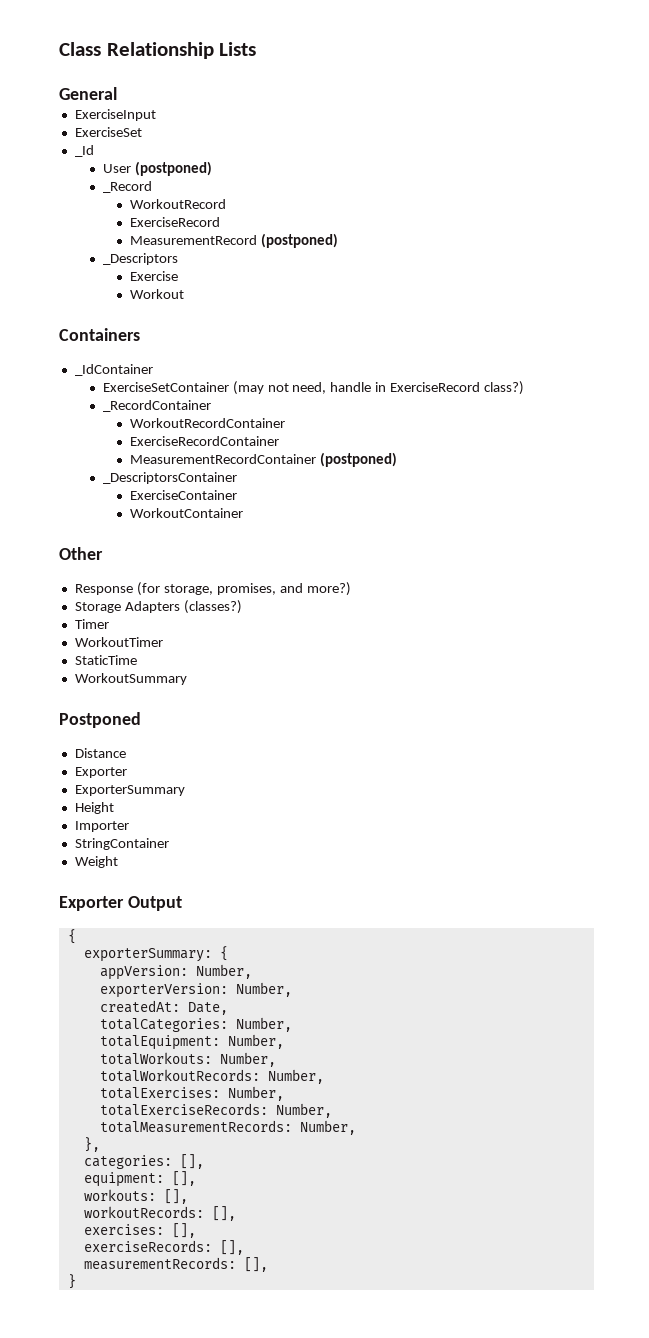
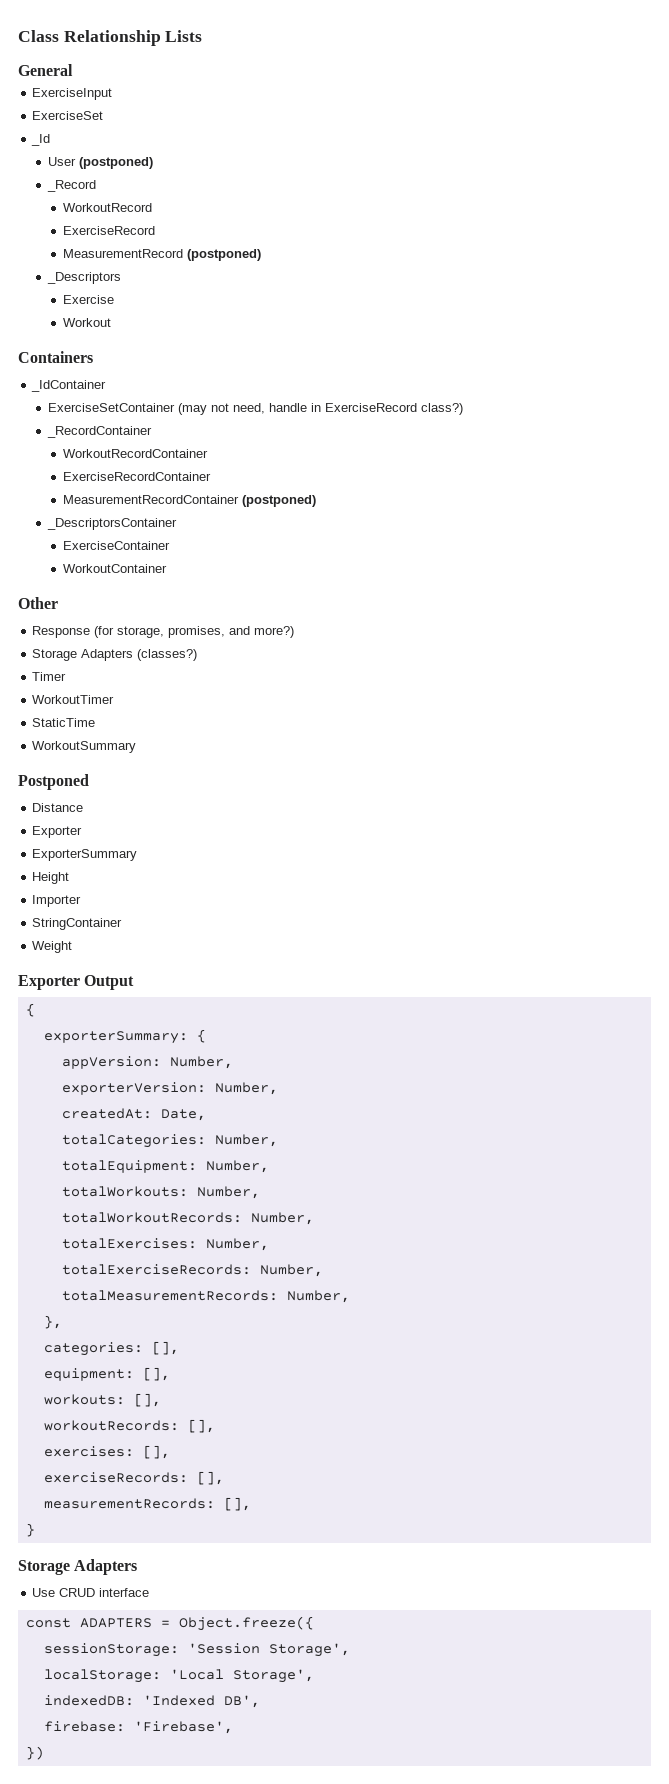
(76, 1281) none -> [18,1559,138,1575] [32,1588,150,1597] [25,1616,314,1631] [43,1643,350,1657] [43,1669,314,1683] [43,1695,260,1708] [43,1721,233,1734] [25,1746,44,1760] // Storage Adapters // Use CRUD interface // const ADAPTERS = Object.freeze({ // sessionStorage: 'Session Storage', // localStorage: 'Local Storage', // indexedDB: 'Indexed DB', // firebase: 'Firebase', // })

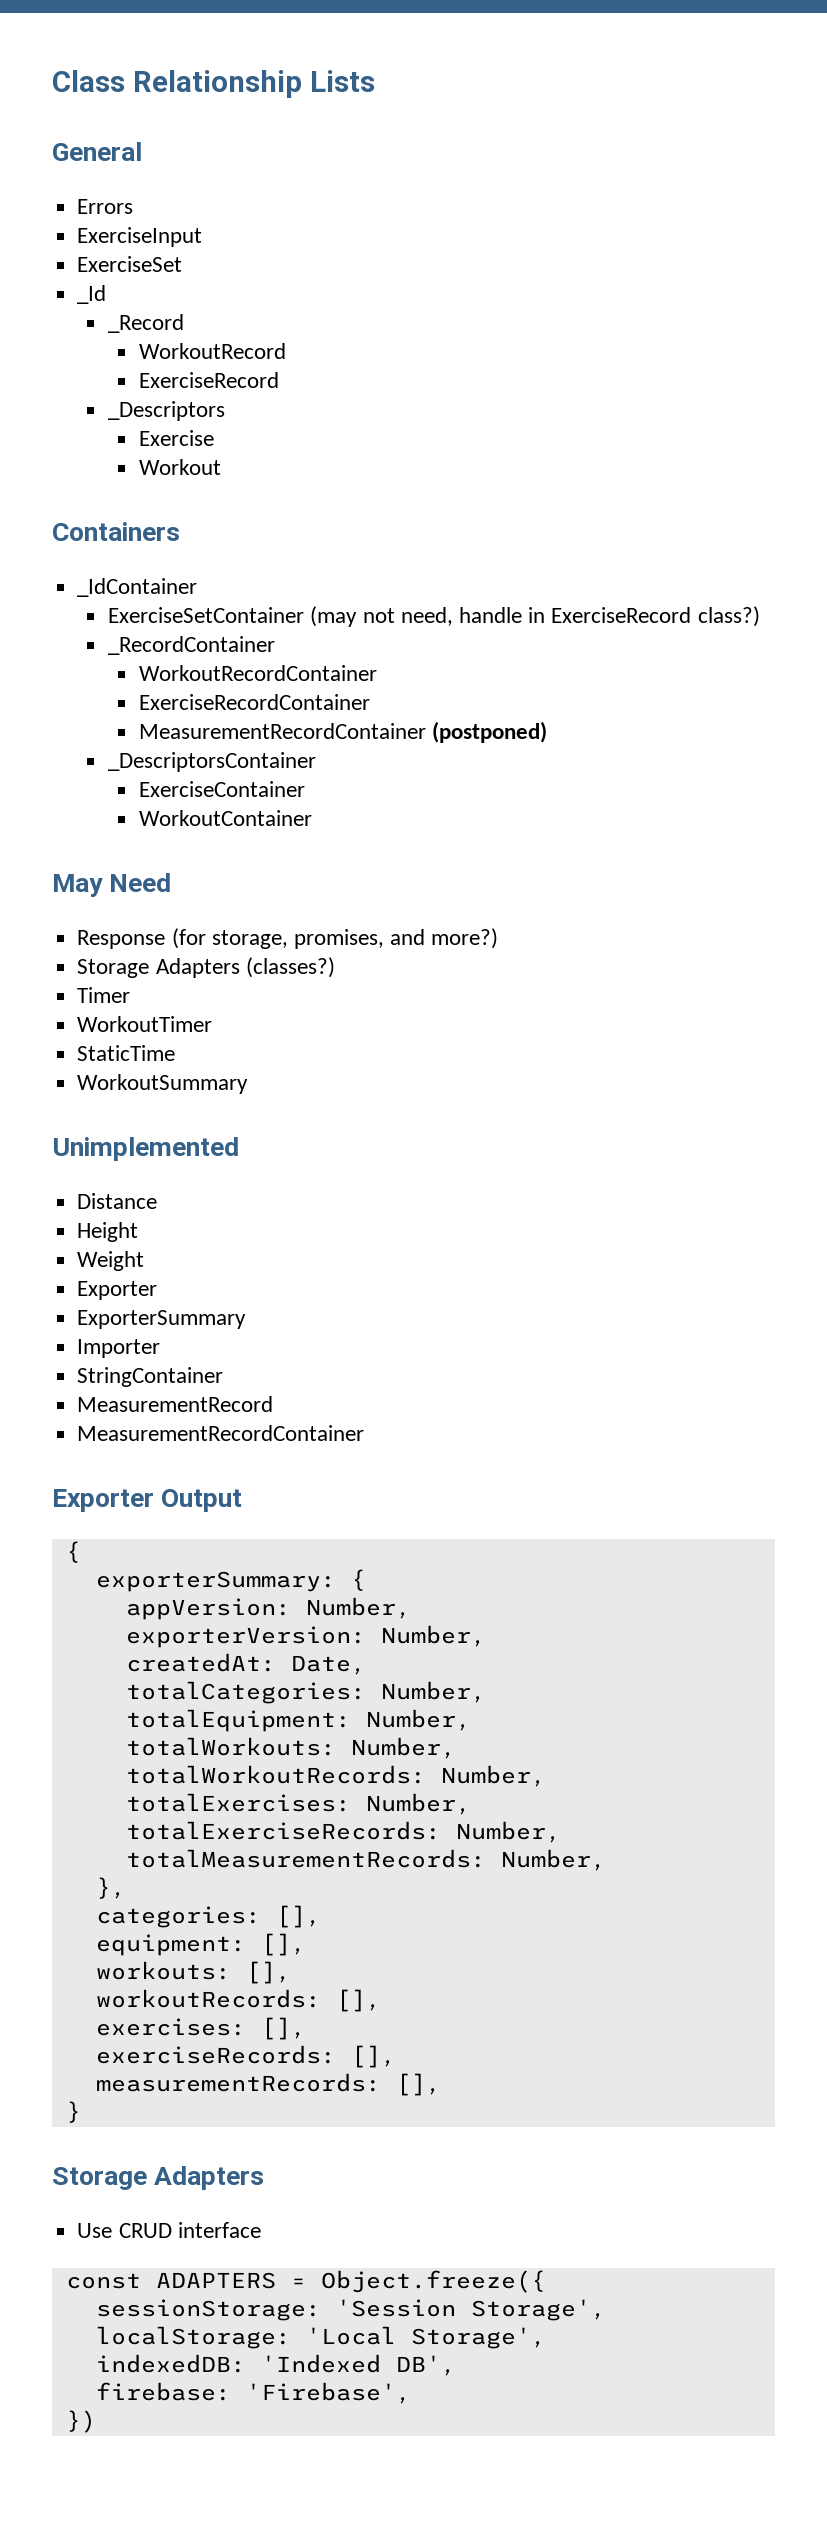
(73, 70) none -> [77,199,134,214] // Errors
[47,157,153,169] // User (postponed) -> (107, 294) none
[62,249,261,261] // MeasurementRecord (postponed) -> (279, 380) none
[18,597,58,609] Other -> [52,873,172,897] May Need
[18,774,89,790] Postponed -> [52,1137,239,1161] Unimplemented
(84, 807) none -> [77,1222,139,1242] [77,1251,145,1271] // Height // Weight
[32,872,70,884] // Height -> (247, 1319) none
[32,941,73,953] Weight -> [77,1396,274,1412] [77,1425,365,1441] MeasurementRecord // MeasurementRecordContainer

